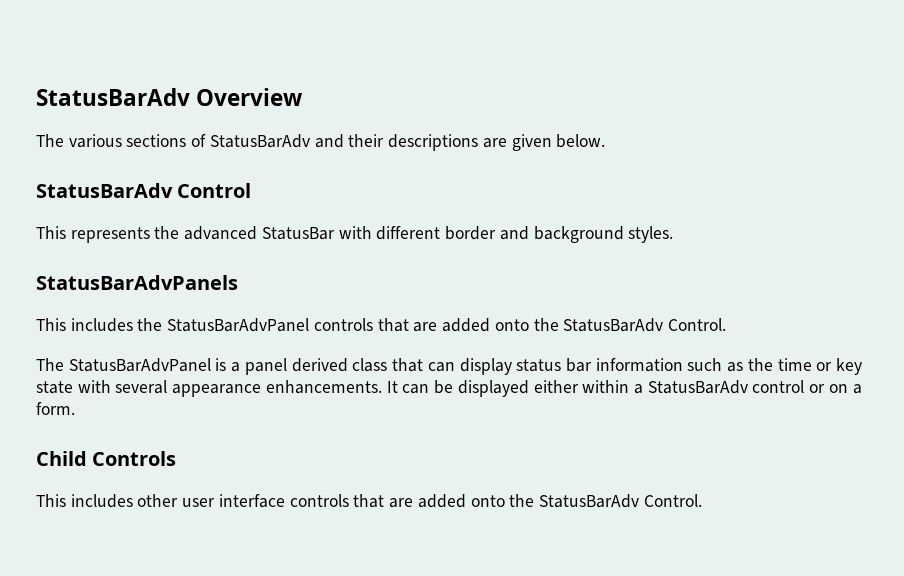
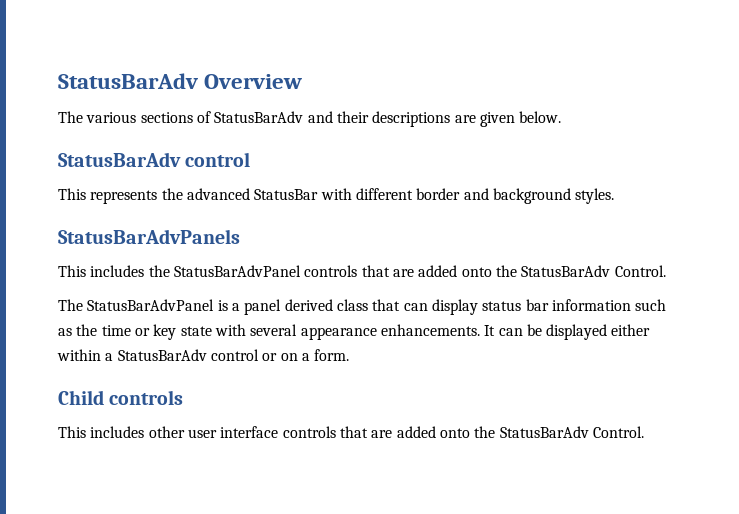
[177,183,252,198] Control -> [185,152,251,167] control
[92,451,177,466] Controls -> [109,390,184,405] controls

